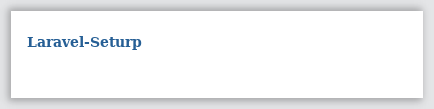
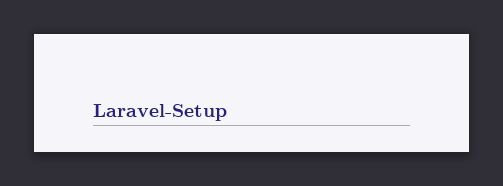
[27,36,142,50] Laravel-Seturp -> [93,104,227,121] Laravel-Setup

